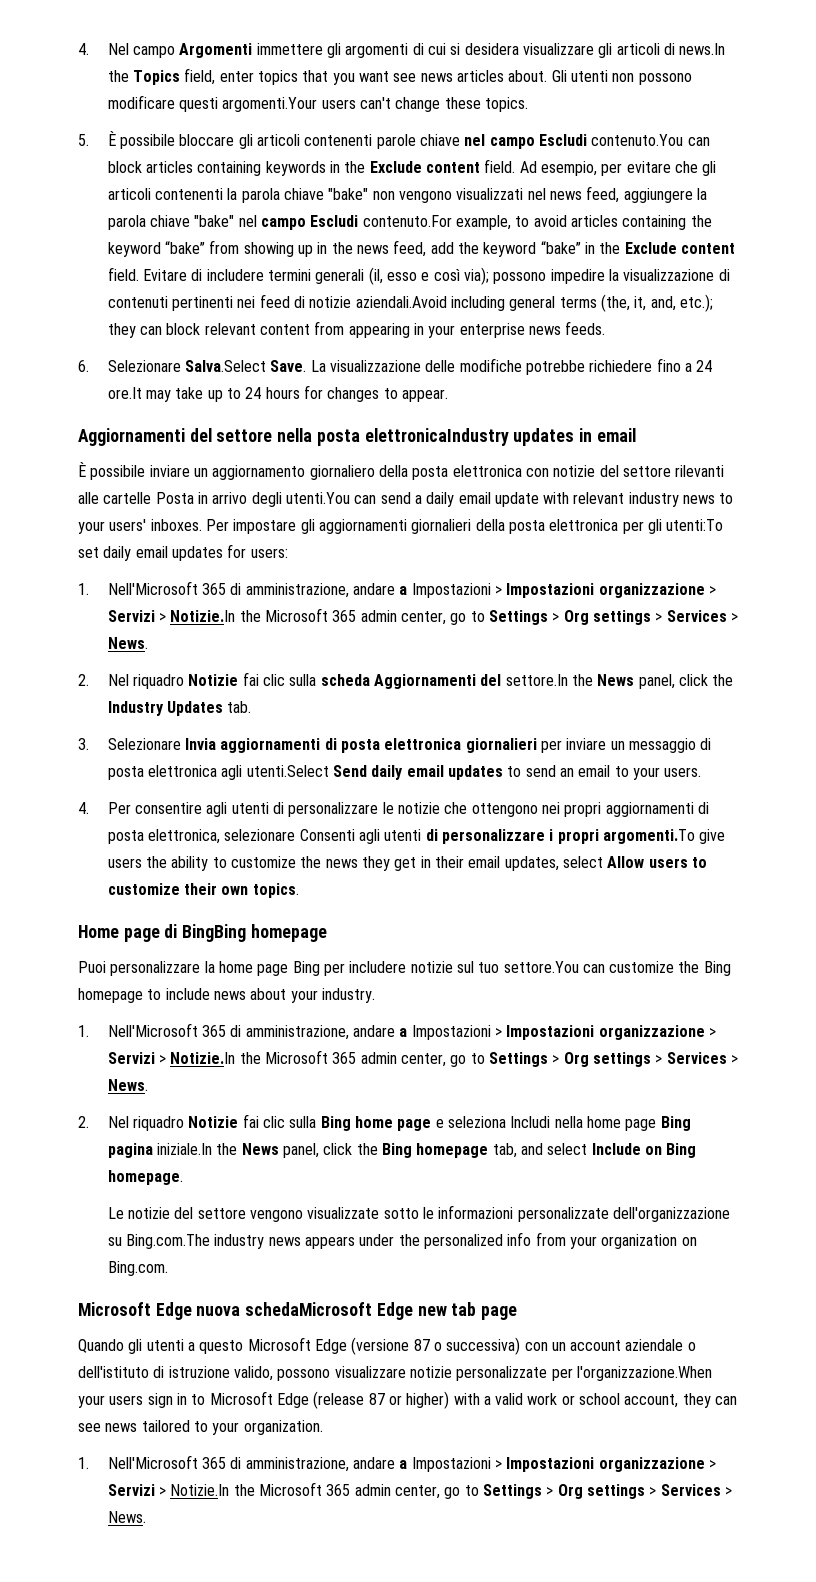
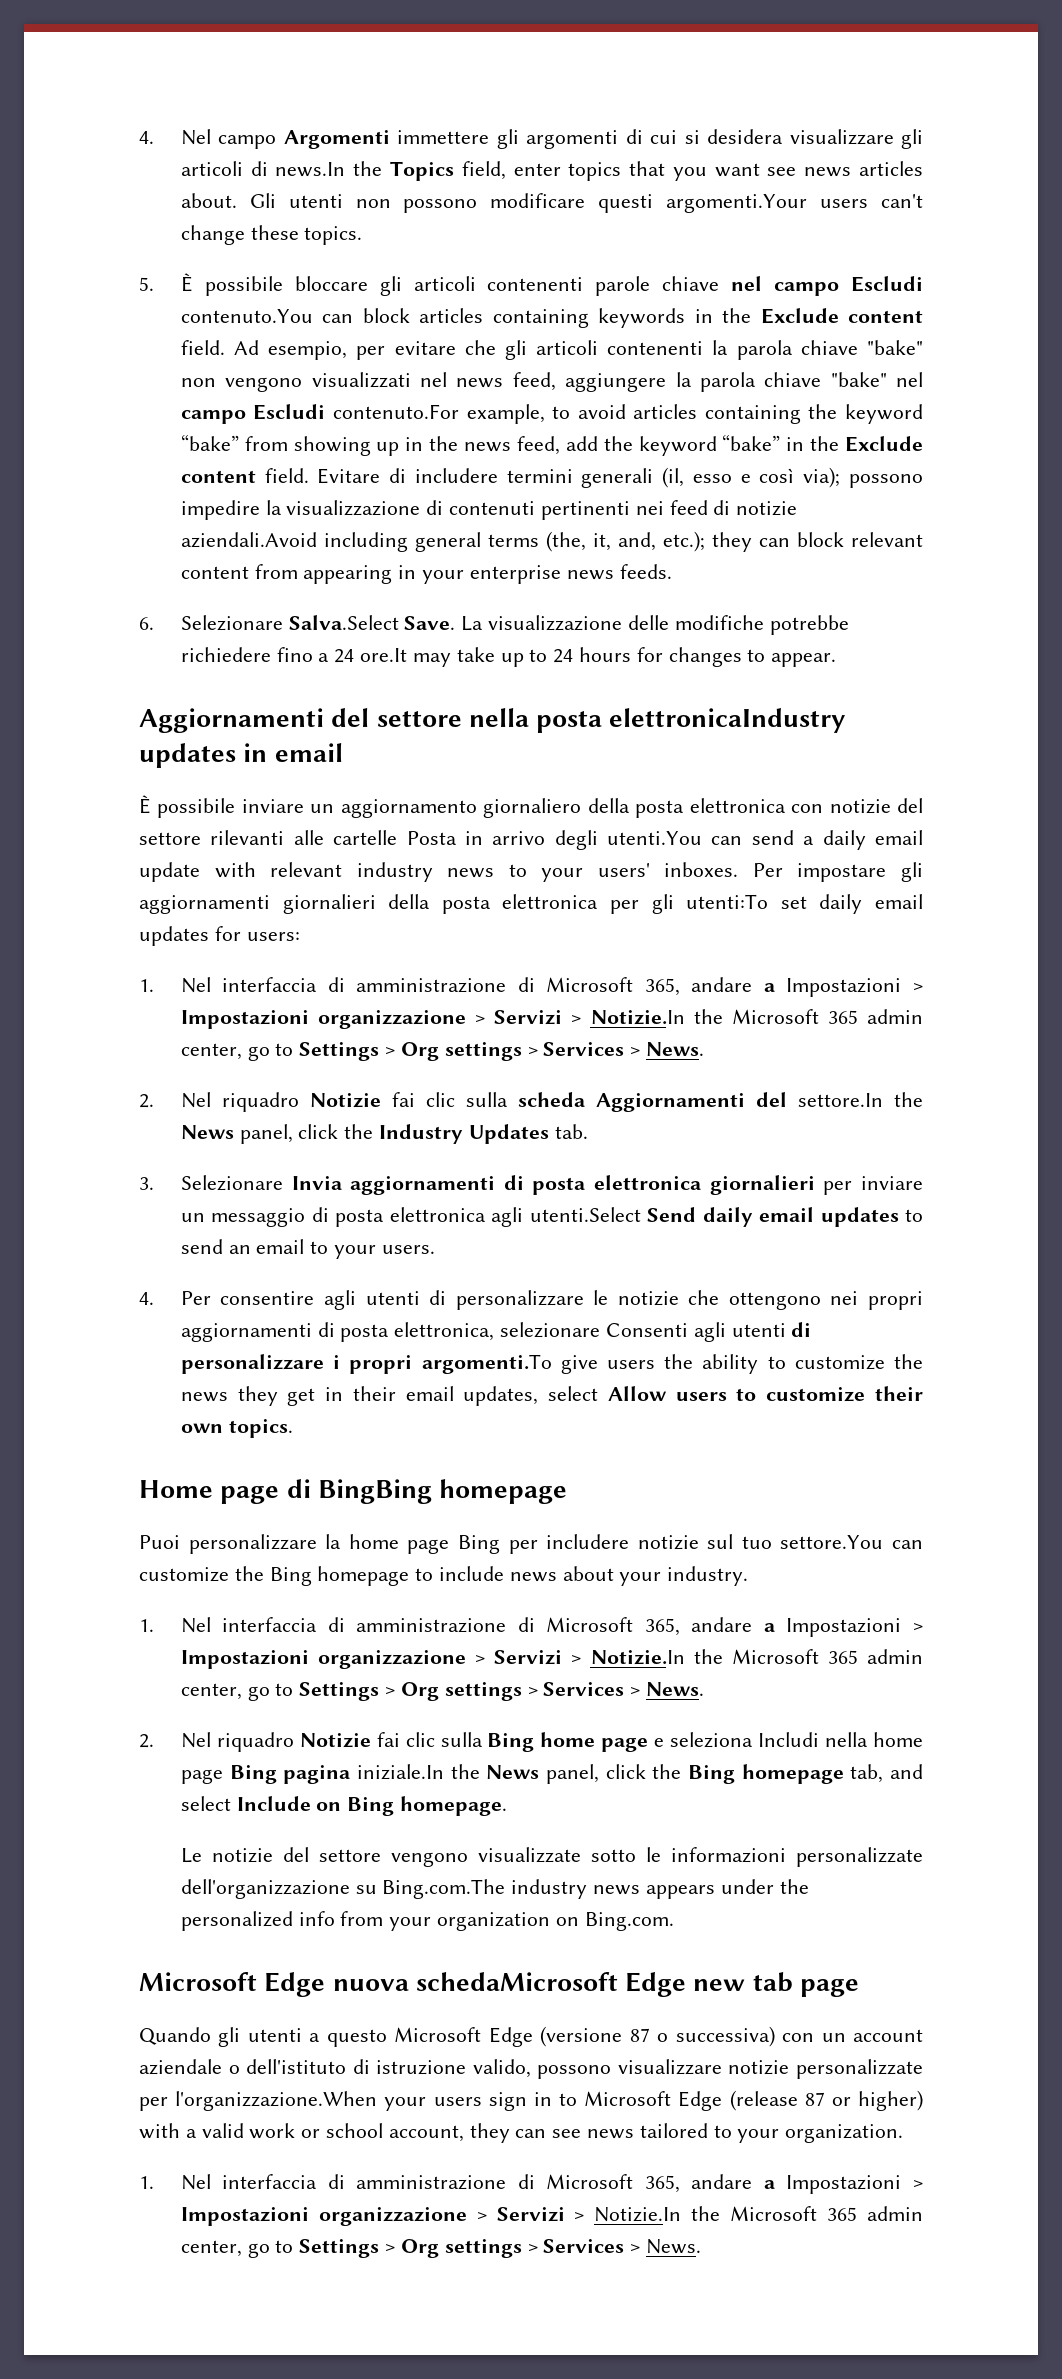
[107,581,349,598] Nell'Microsoft 365 di amministrazione, -> [180,977,680,996] Nel interfaccia di amministrazione di Microsoft 365,
[107,1023,349,1040] Nell'Microsoft 365 di amministrazione, -> [180,1617,680,1636] Nel interfaccia di amministrazione di Microsoft 365,
[107,1455,349,1472] Nell'Microsoft 365 di amministrazione, -> [180,2174,680,2193] Nel interfaccia di amministrazione di Microsoft 365,

